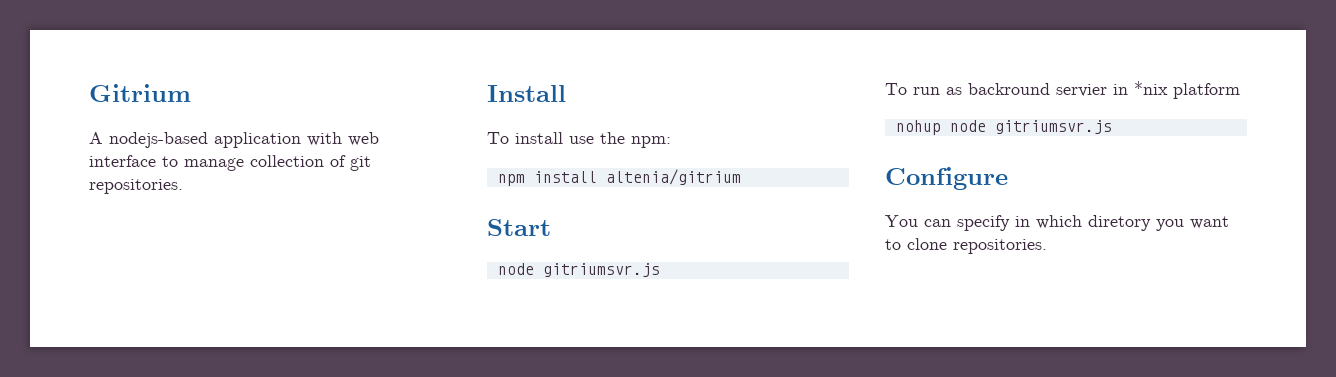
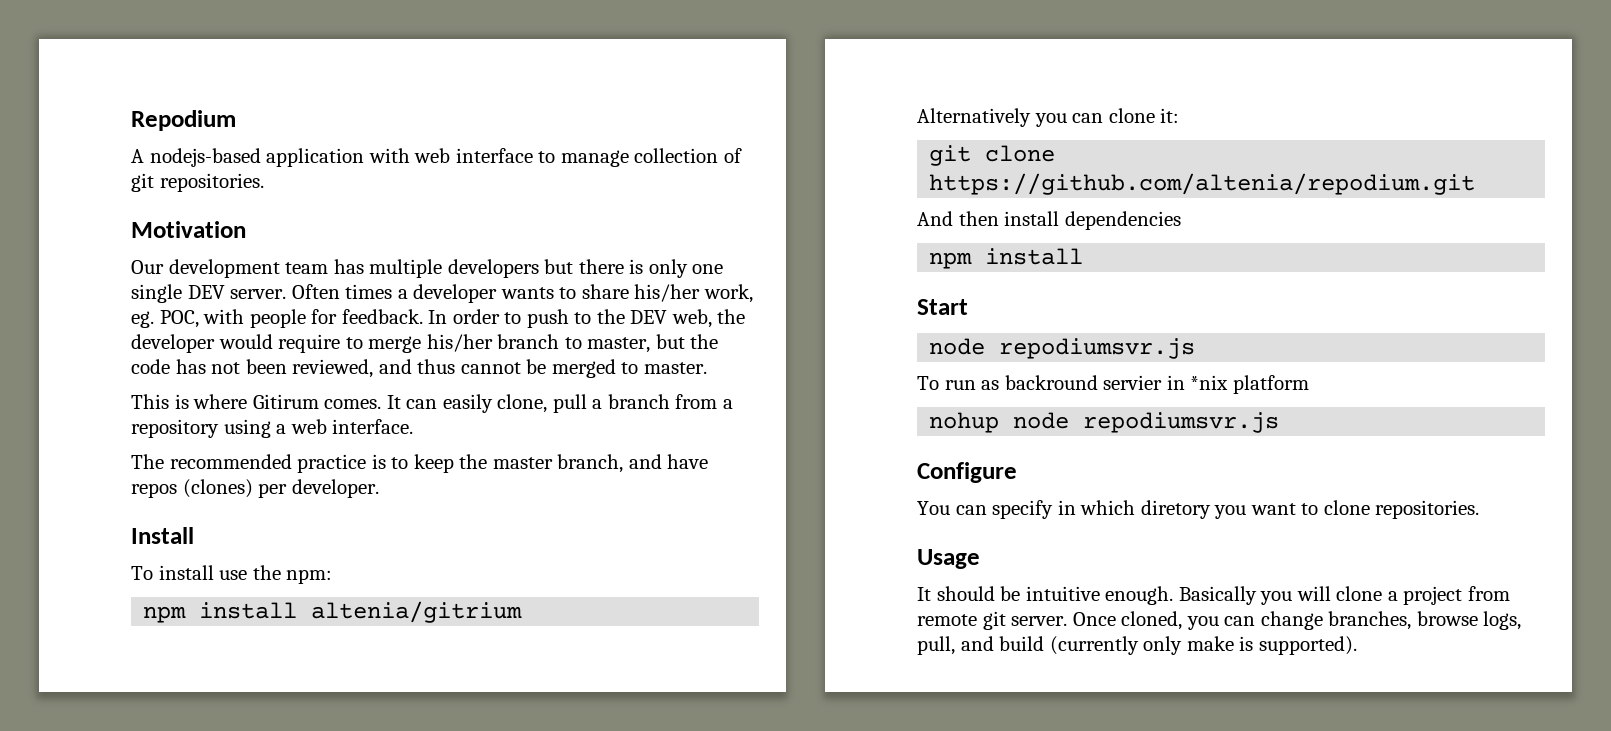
[89,84,191,102] Gitrium -> [131,110,236,131] Repodium
(183, 186) none -> [131,221,246,238] [131,259,724,278] [131,284,753,303] [131,309,746,328] [131,334,719,353] [131,359,707,378] [131,394,733,413] [131,419,414,438] [131,454,709,473] [131,479,379,498] // Motivation // Our development team has multiple developers but there is only one single DEV server. Often times a developer wants to share his/her work, eg. POC, with people for feedback. In order to push to the DEV web, the developer would require to merge his/her branch to master, but the code has not been reviewed, and thus cannot be merged to master. // This is where Gitirum comes. It can easily clone, pull a branch from a repository using a web interface. // The recommended practice is to keep the master branch, and have repos (clones) per developer.
(741, 177) none -> [917,108,1180,127] [929,145,1056,166] [929,173,1476,195] [917,211,1181,230] [929,248,1084,269] // Alternatively you can clone it: // git clone https://github.com/altenia/repodium.git // And then install dependencies // npm install
[542,263,660,277] gitriumsvr.js -> [999,338,1196,359] repodiumsvr.js
[994,120,1112,134] gitriumsvr.js -> [1083,412,1280,433] repodiumsvr.js
(1047, 246) none -> [917,549,980,569] [917,586,1510,605] [917,611,1522,630] [917,636,1357,655] // Usage // It should be intuitive enough. Basically you will clone a project from remote git server. Once cloned, you can change branches, browse logs, pull, and build (currently only make is supported).

